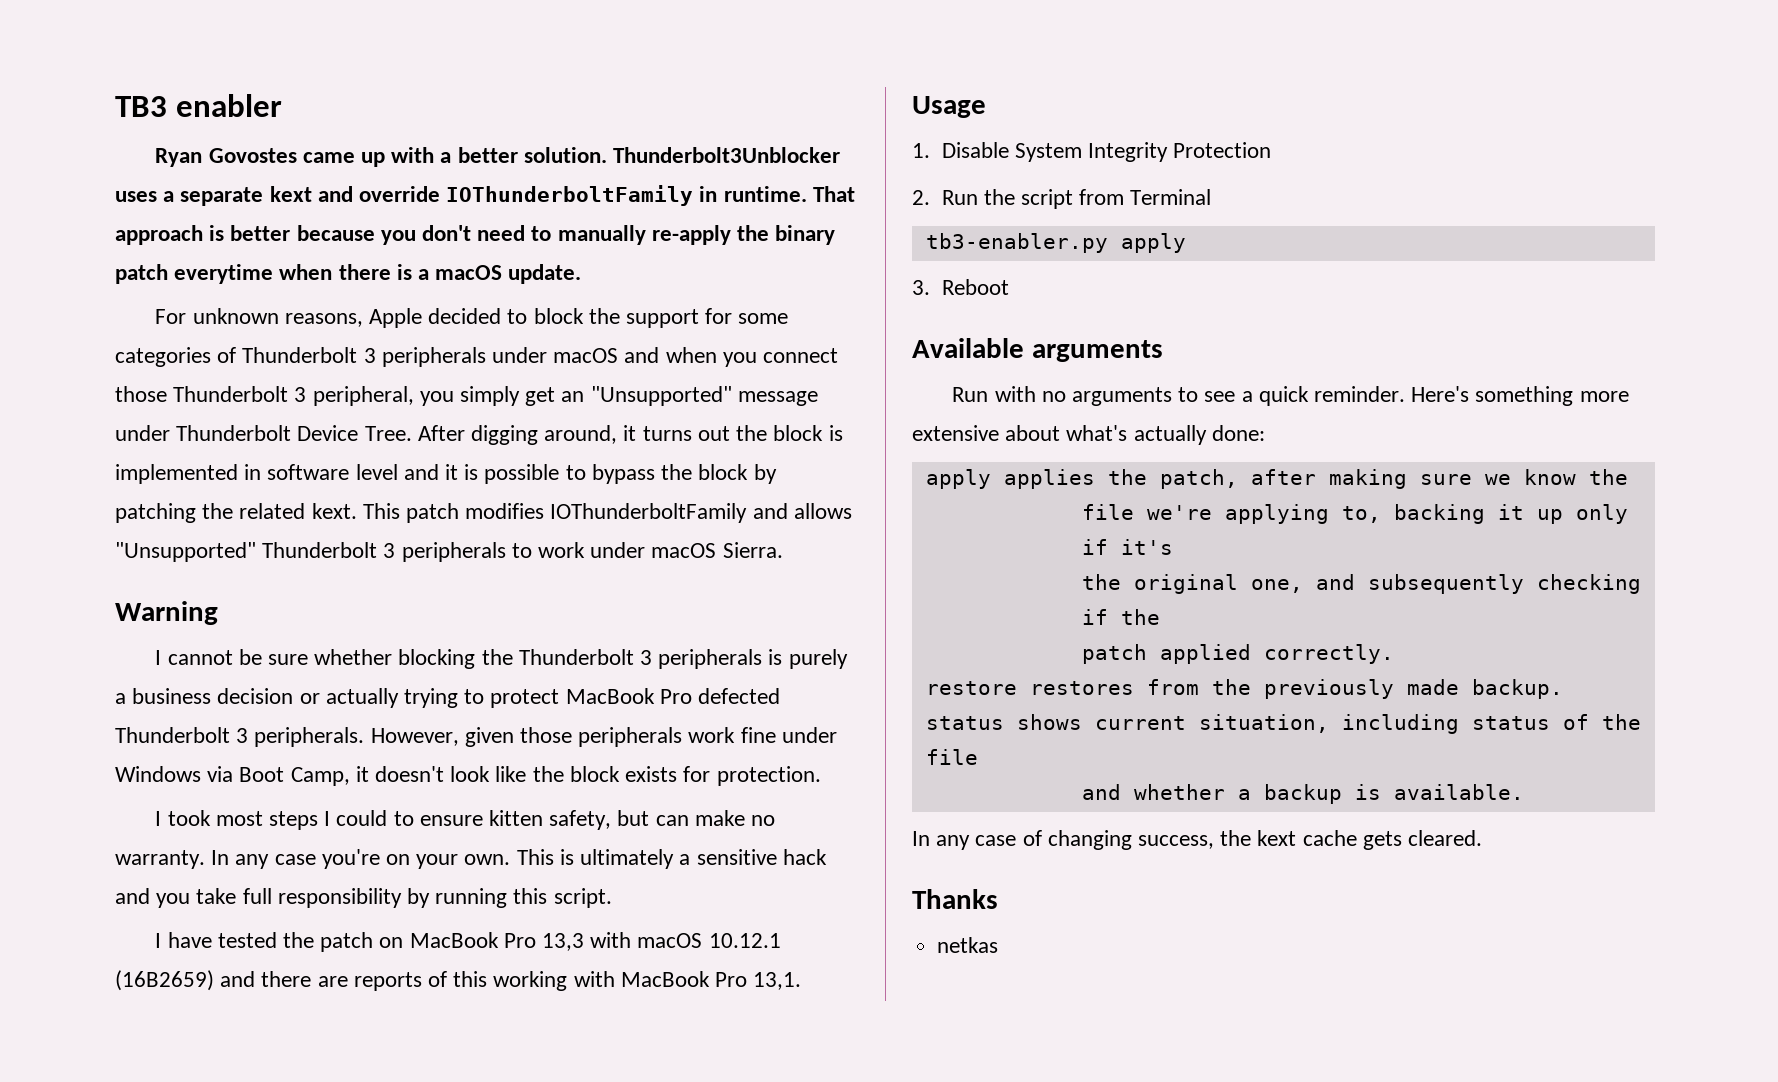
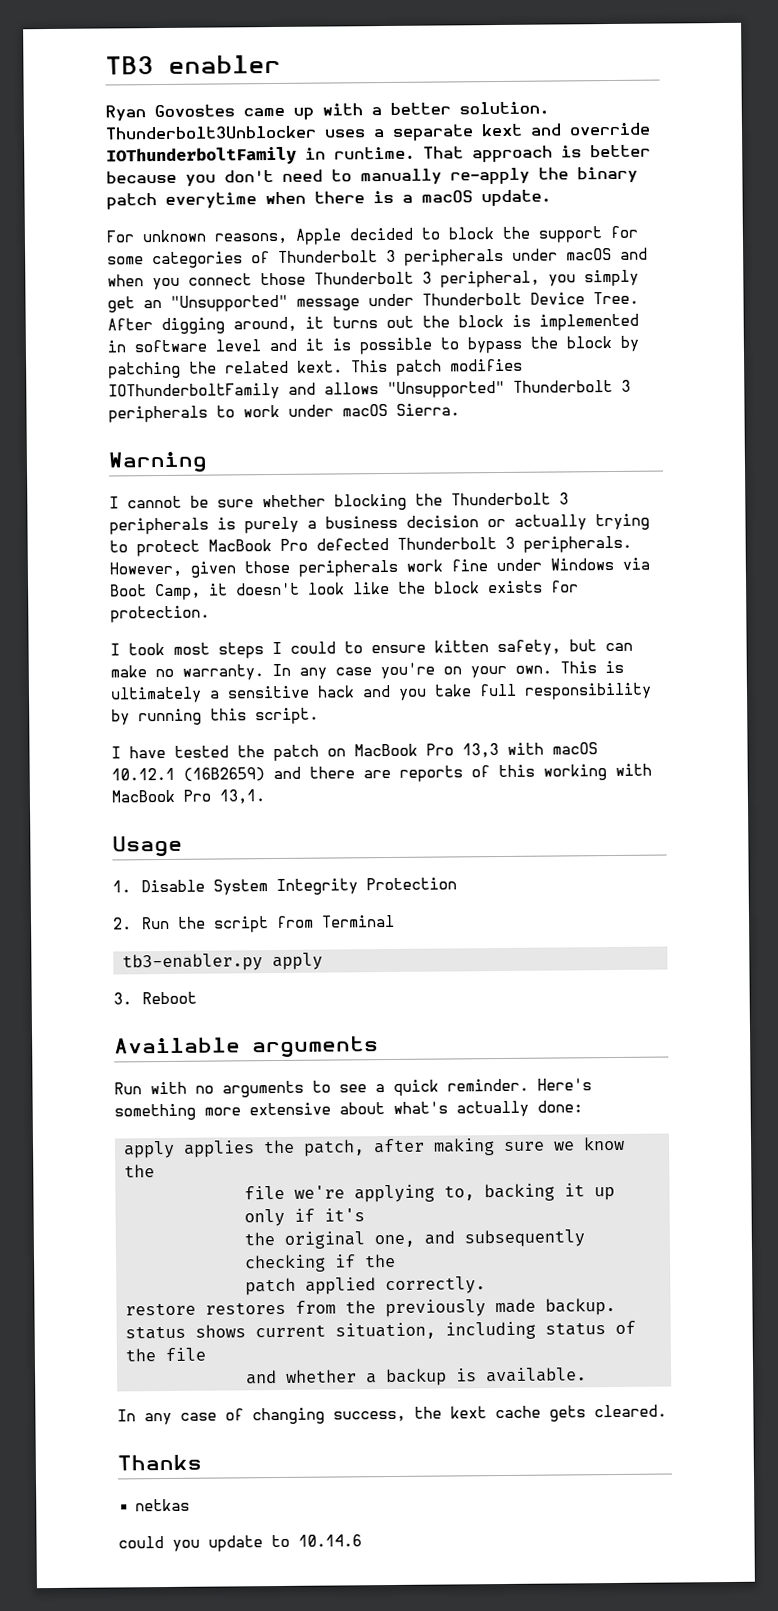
(999, 945) none -> [118,1534,362,1552] // could you update to 10.14.6

